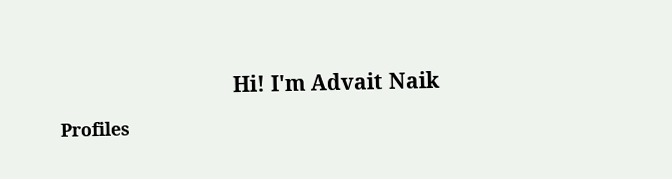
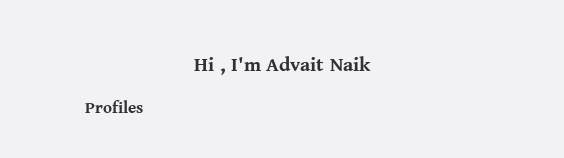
[231,74,266,93] Hi! -> [194,57,226,75] Hi ,

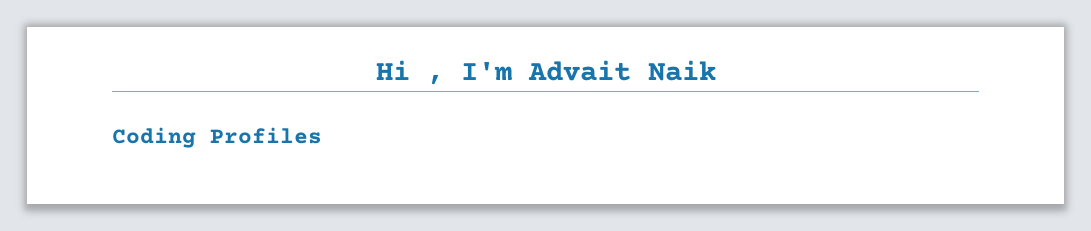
(371, 63) none -> [112,127,196,148] Coding

